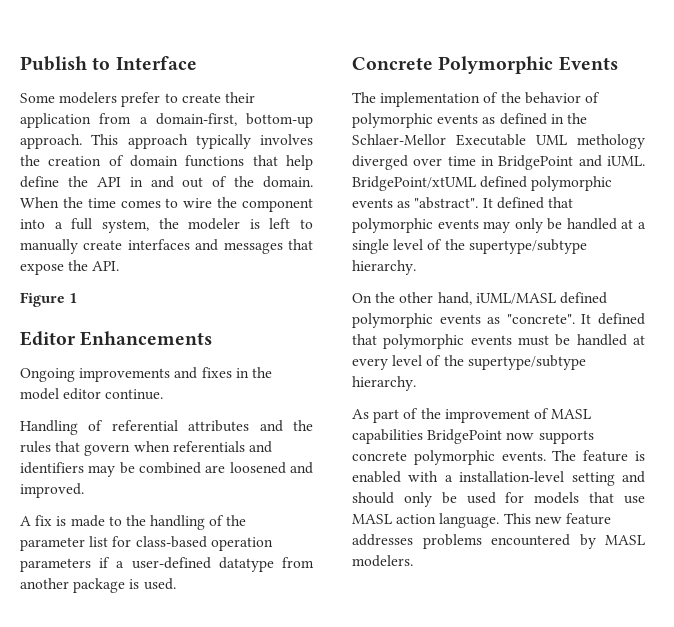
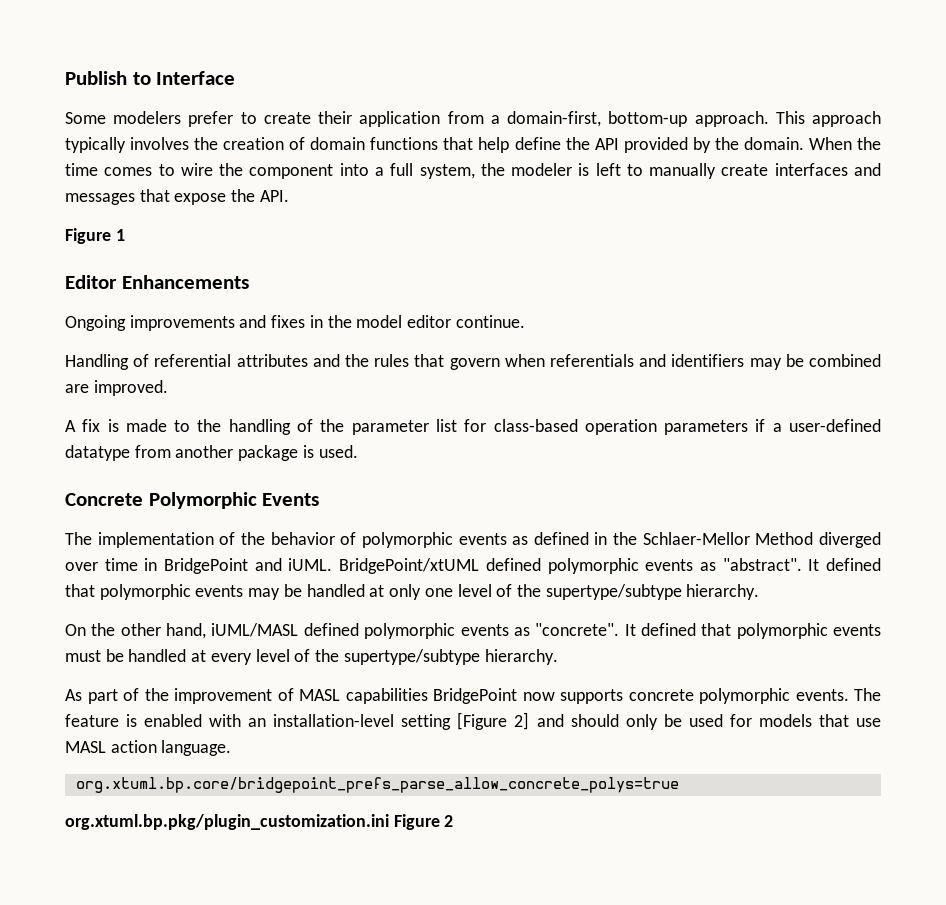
[129,176,228,188] in and out of -> [623,137,711,153] provided by
[229,462,313,474] loosened and -> (89, 388) none
[456,134,645,149] Executable UML methology -> [755,532,814,545] Method
[514,218,646,233] [352,239,389,254] only be handled at a single -> [283,584,453,600] be handled at only one
[444,475,453,482] a -> [248,718,267,727] an
(615, 479) none -> [457,712,530,730] [Figure 2]
[503,513,611,525] [352,534,645,549] [352,555,413,567] This new feature addresses problems encountered by MASL modelers. -> [75,777,679,793] [65,814,454,830] // org.xtuml.bp.core/bridgepoint_prefs_parse_allow_concrete_polys=true // org.xtuml.bp.pkg/plugin_customization.ini Figure 2

